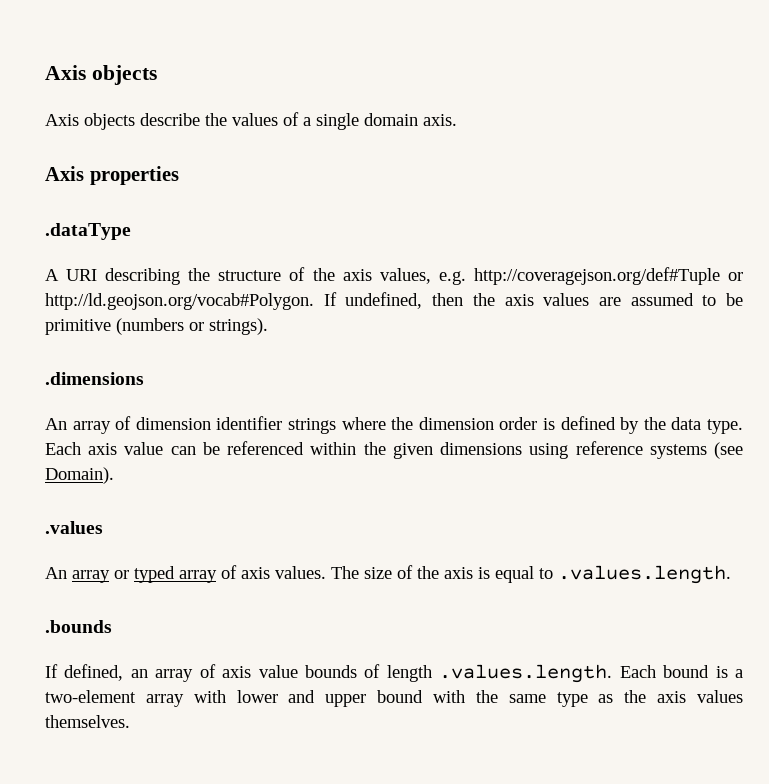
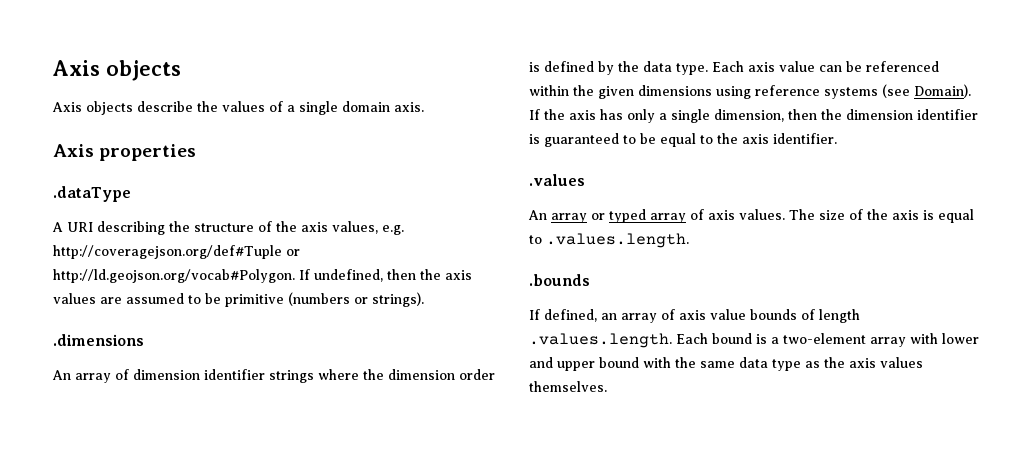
(114, 475) none -> [529,109,978,123] [529,133,837,147] If the axis has only a single dimension, then the dimension identifier is guaranteed to be equal to the axis identifier.
(546, 698) none -> [739,357,768,368] data

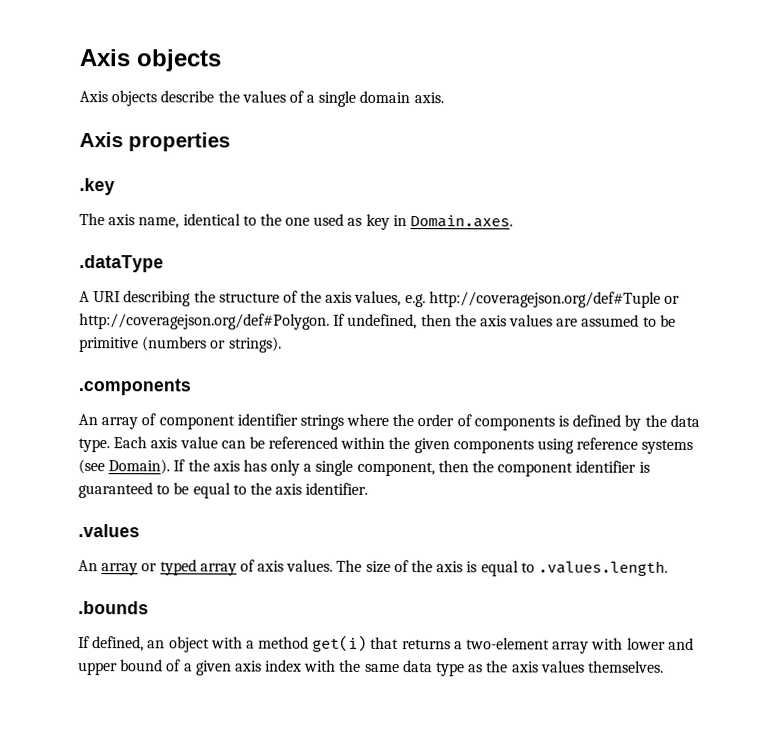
(197, 152) none -> [79,178,115,196] [79,213,514,230] // .key // The axis name, identical to the one used as key in Domain.axes.
[53,269,295,283] http://ld.geojson.org/vocab#Polygon. -> [79,313,330,330] http://coveragejson.org/def#Polygon.
[53,334,144,346] .dimensions -> [78,378,191,396] .components
[133,369,200,380] dimension -> [158,415,235,430] component
[388,369,495,380] dimension order -> [417,414,555,431] order of components
[638,85,712,96] dimensions -> [452,439,534,454] components
[714,109,913,122] dimension, then the dimension -> [356,460,574,477] component, then the component
[621,309,860,323] [529,333,767,348] array of axis value bounds of length .values.length. Each bound is -> [168,635,451,653] object with a method get(i) that returns
(639, 362) none -> [166,659,303,676] of a given axis index

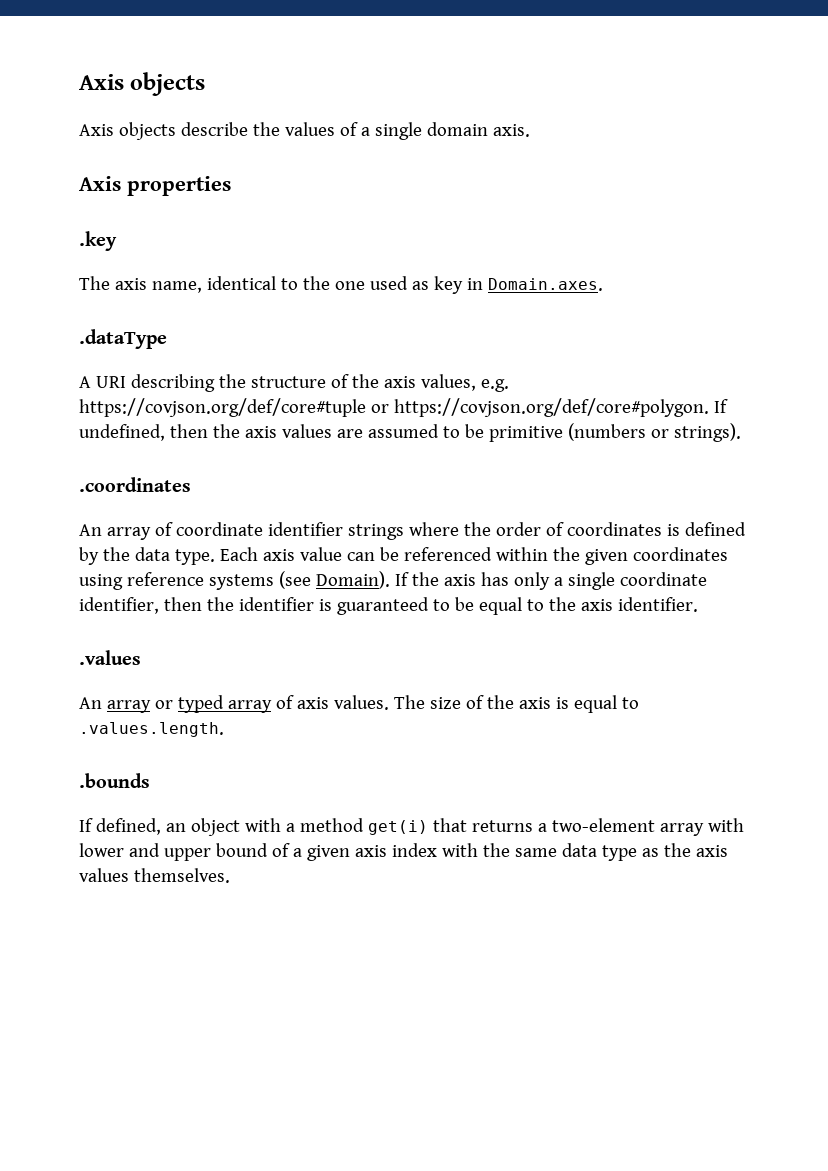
[428,291,681,308] [79,313,330,330] http://coveragejson.org/def#Tuple or http://coveragejson.org/def#Polygon. -> [79,398,709,417] https://covjson.org/def/core#tuple or https://covjson.org/def/core#polygon.
[78,378,191,396] .components -> [79,477,191,492] .coordinates
[158,415,235,430] component -> [175,522,263,536] coordinate
[473,416,555,431] components -> [566,522,662,536] coordinates
[452,439,534,454] components -> [632,547,728,561] coordinates
[356,460,574,477] component, then the component -> [619,572,707,586] [79,597,234,614] coordinate identifier, then the

